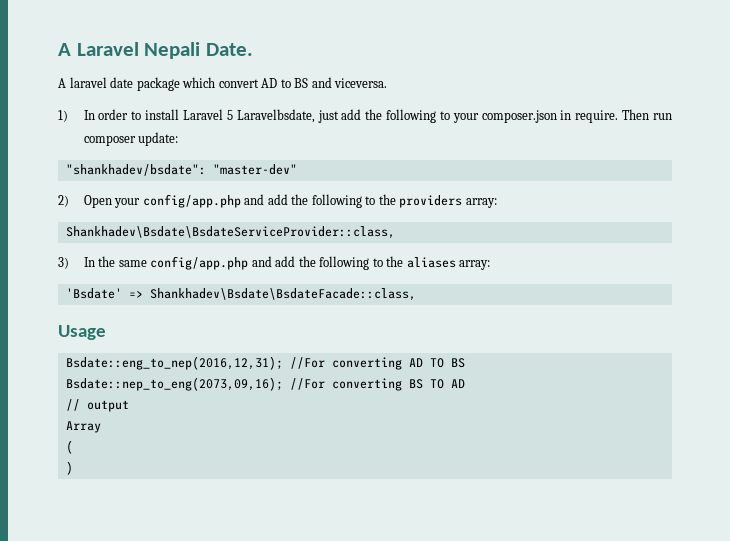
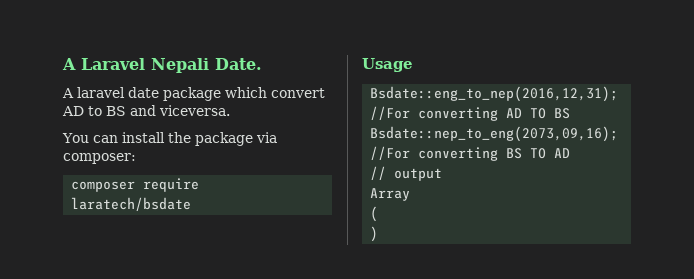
[58,109,672,123] [83,132,179,146] [65,164,297,176] [58,194,497,208] [65,226,395,239] [58,256,491,270] [65,288,416,301] 1) In order to install Laravel 5 Laravelbsdate, just add the following to your composer.json in require. Then run composer update: // "shankhadev/bsdate": "master-dev" // 2) Open your config/app.php and add the following to the providers array: // Shankhadev\Bsdate\BsdateServiceProvider::class, // 3) In the same config/app.php and add the following to the aliases array: // 'Bsdate' => Shankhadev\Bsdate\BsdateFacade::class, -> [62,132,277,146] [63,153,136,164] [71,178,200,192] [71,197,192,211] You can install the package via composer: // composer require laratech/bsdate

